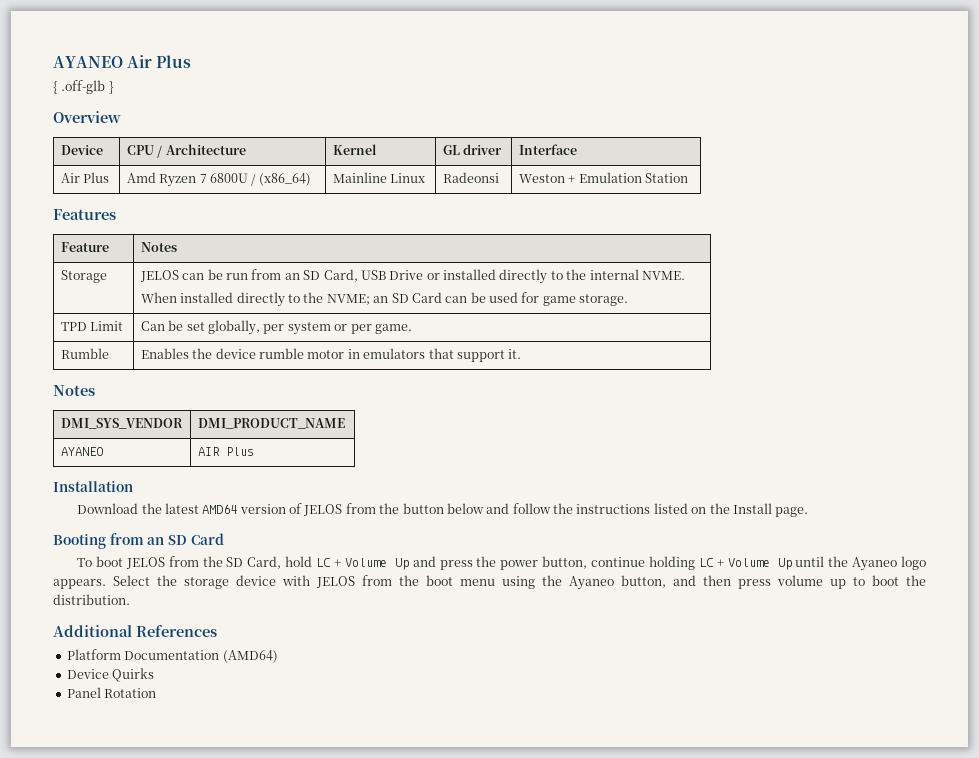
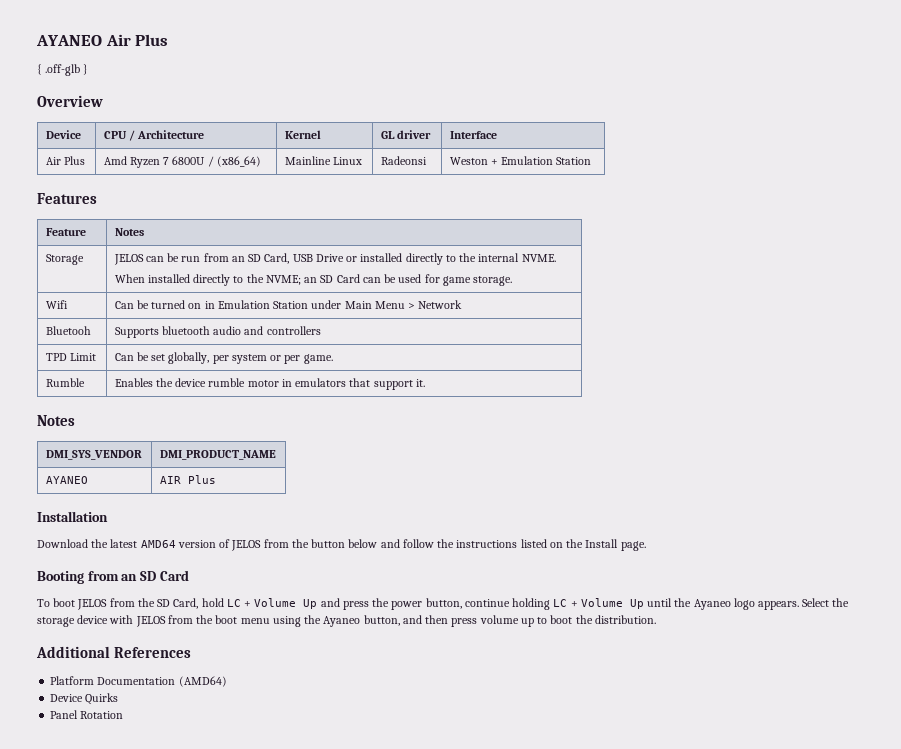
(629, 300) none -> [45,300,68,309] [114,300,463,309] [45,326,91,335] [114,326,321,338] // Wifi | Can be turned on in Emulation Station under Main Menu > Network // Bluetooh | Supports bluetooth audio and controllers

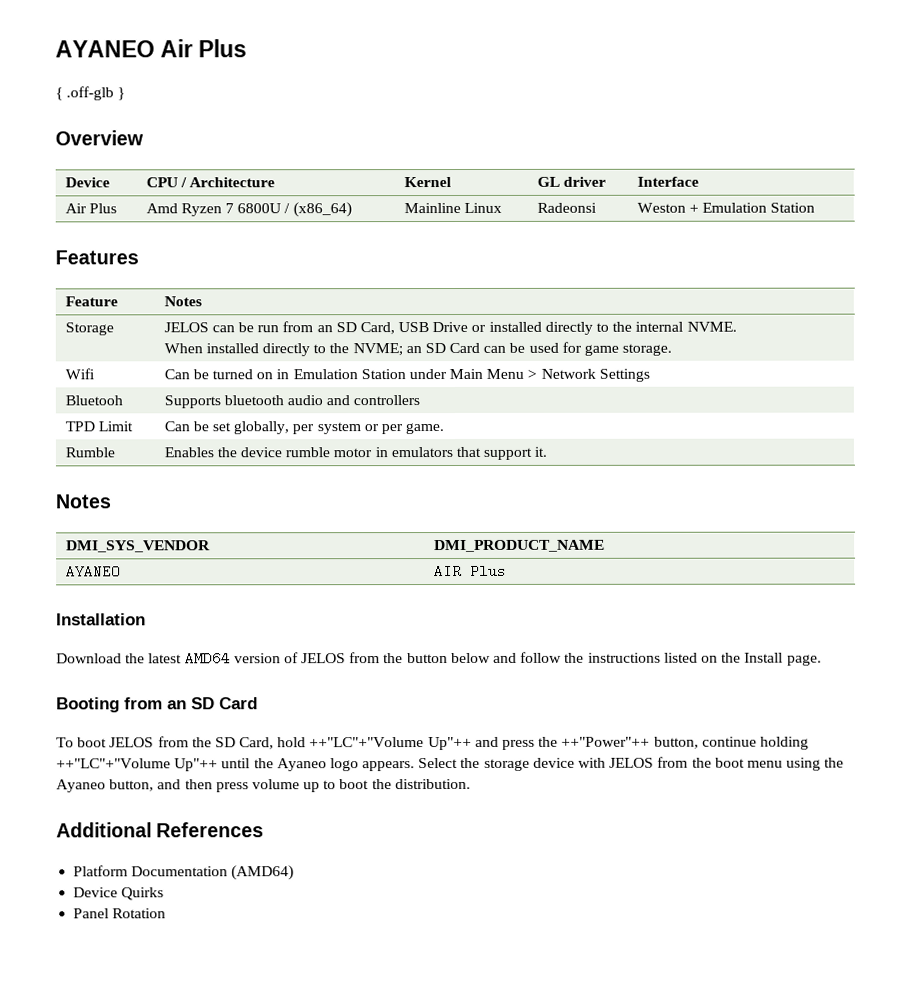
(463, 304) none -> [598,368,650,382] Settings
[226,598,318,609] LC + Volume Up -> [309,736,472,751] ++"LC"+"Volume Up"++
[391,601,423,610] power -> [561,736,651,747] ++"Power"++
[553,598,644,609] LC + Volume Up -> [56,758,219,772] ++"LC"+"Volume Up"++

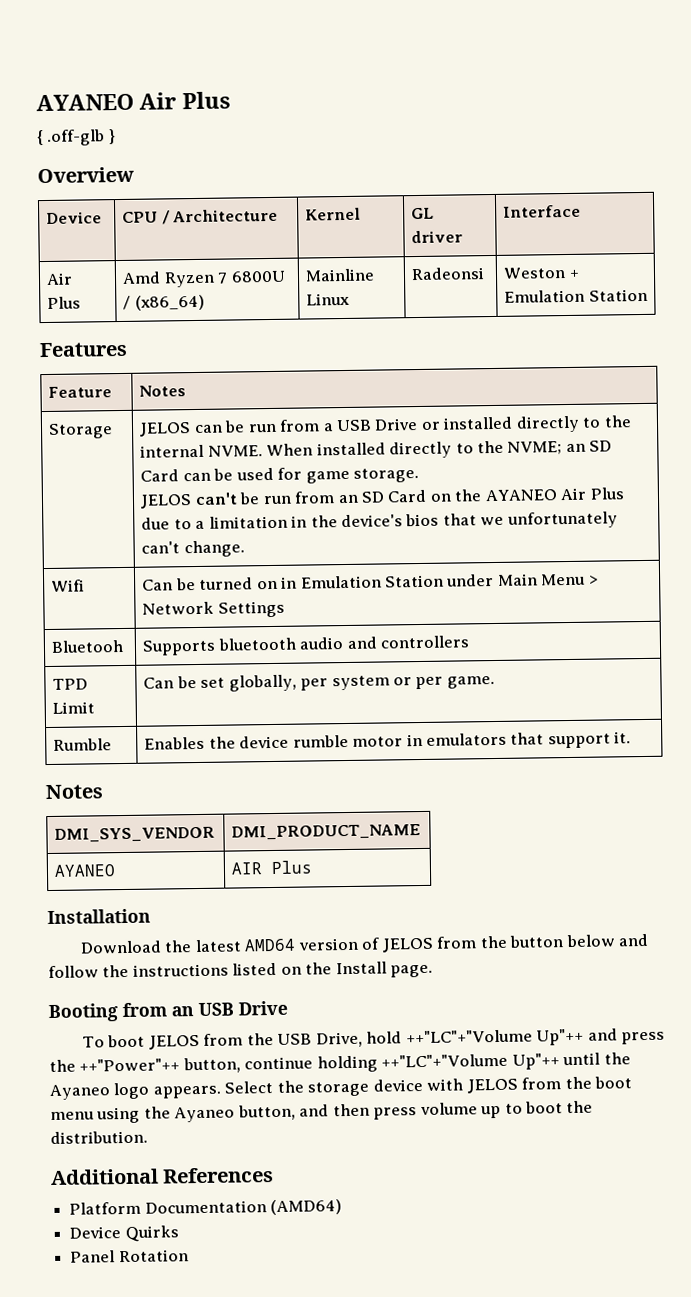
[316,322,395,335] an SD Card, -> [322,423,334,432] a
(737, 326) // -> (263, 451) none
(673, 349) none -> [140,487,625,509] [141,511,618,530] [141,540,245,558] // JELOS can't be run from an SD Card on the AYANEO Air Plus due to a limitation in the device's bios that we unfortunately can't change.
[191,697,258,710] SD Card -> [198,1000,288,1017] USB Drive
[214,737,275,750] SD Card, -> [277,1031,363,1048] USB Drive,

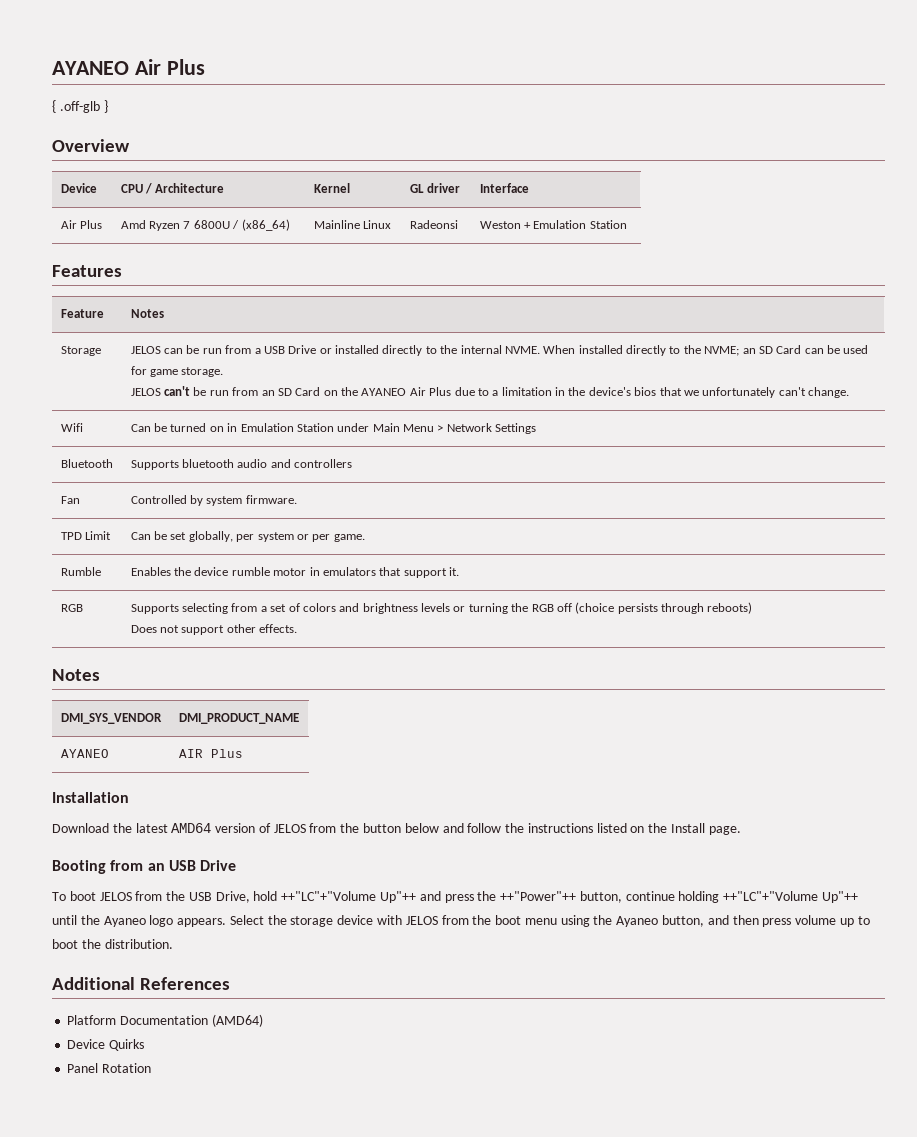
[51,639,125,653] Bluetooh -> [60,459,113,468] Bluetooth
(470, 642) none -> [60,496,80,504] [130,495,297,506] // Fan | Controlled by system firmware.
(632, 737) none -> [60,604,83,612] [130,602,753,614] [130,624,298,635] // RGB | Supports selecting from a set of colors and brightness levels or turning the RGB off (choice persists through reboots) // Does not support other effects.

